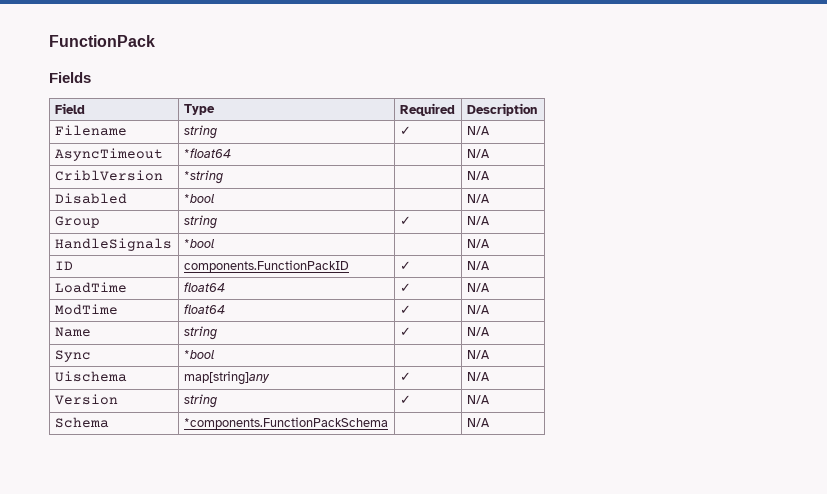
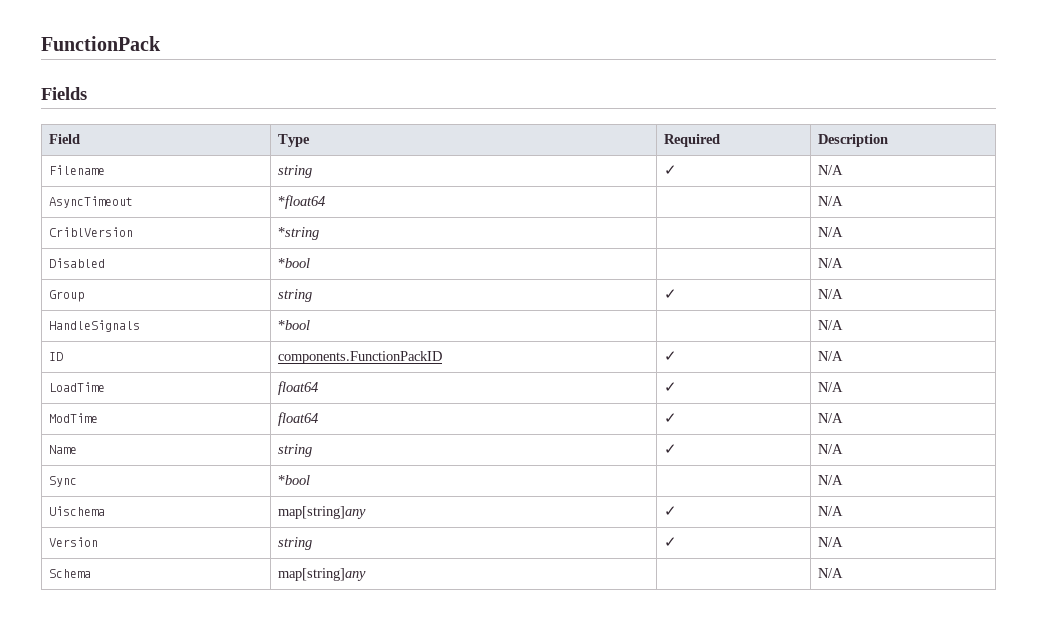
[183,417,388,429] *components.FunctionPackSchema -> [277,568,366,581] map[string]any

